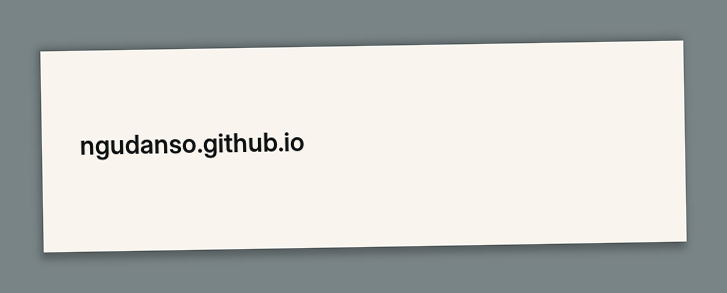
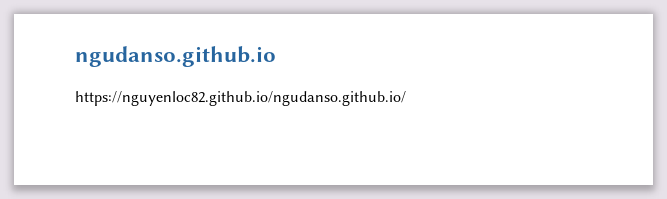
(306, 146) none -> [75,91,406,106] // https://nguyenloc82.github.io/ngudanso.github.io/

